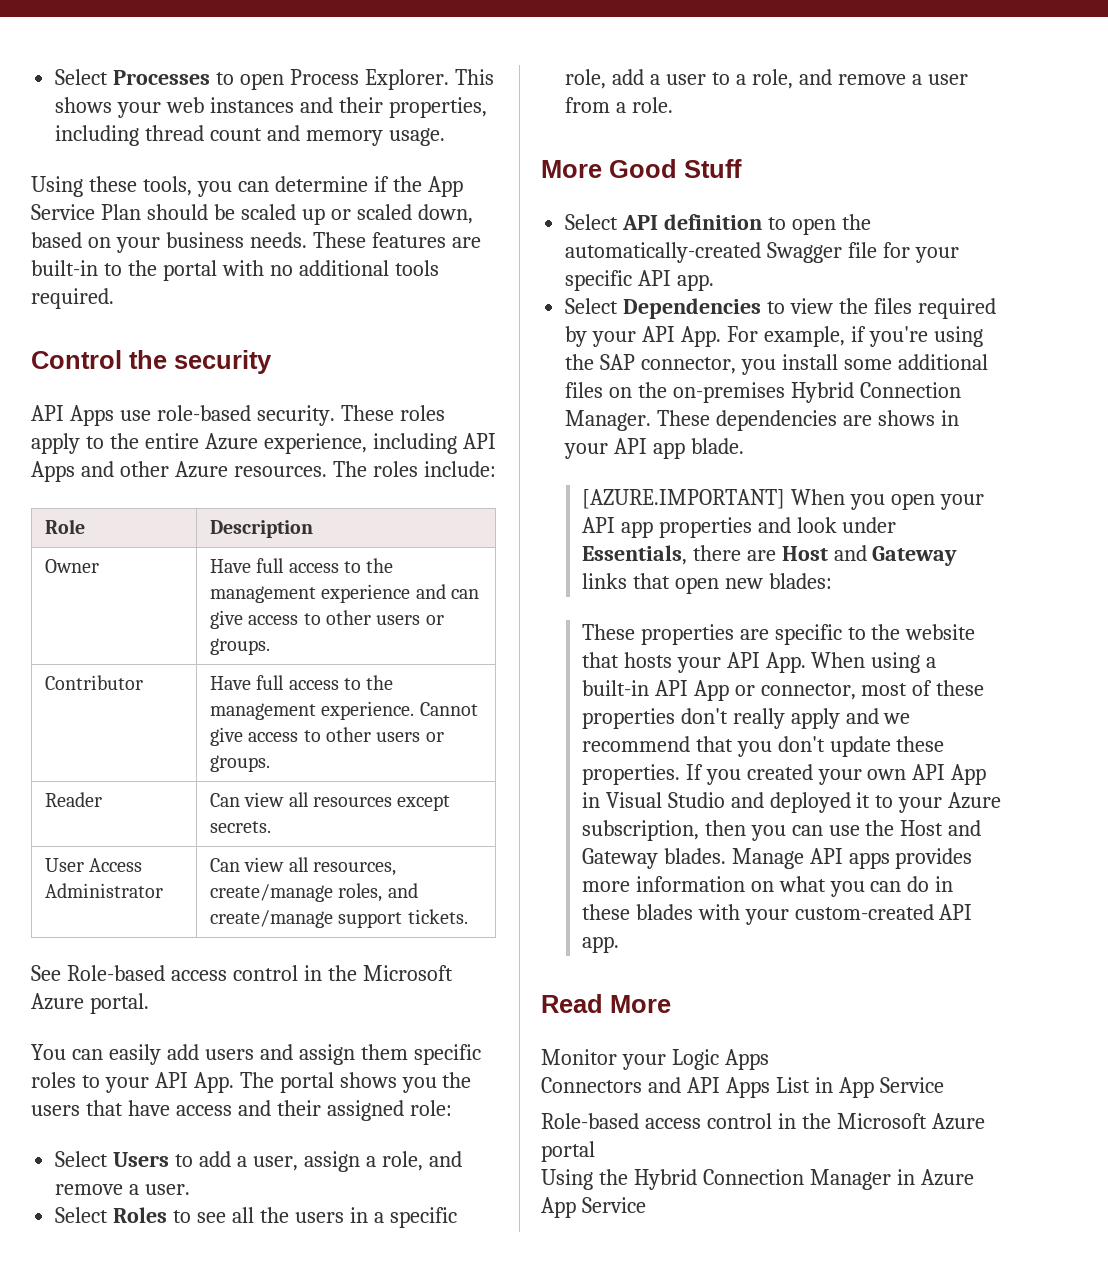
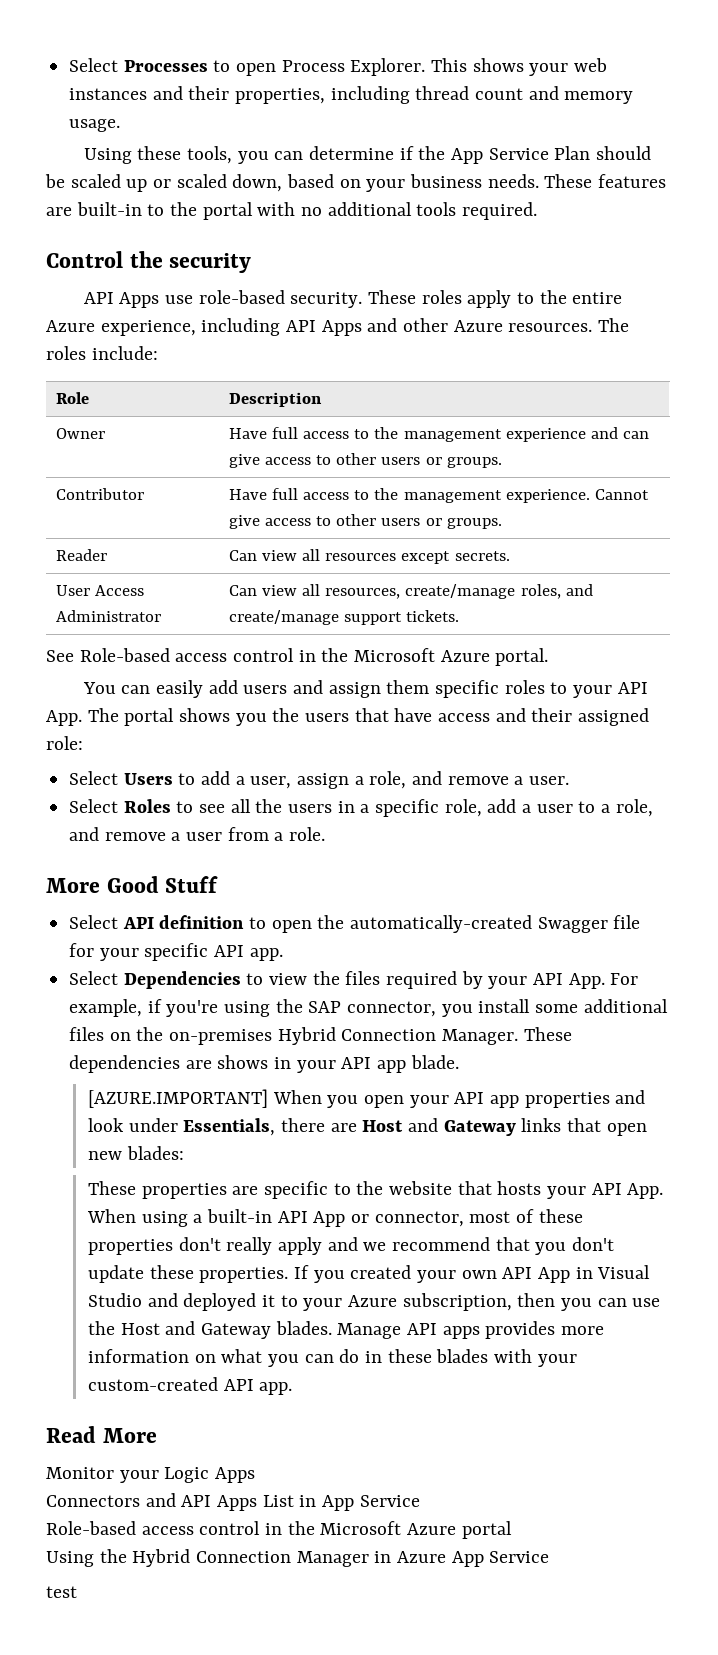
(646, 1205) none -> [46,1586,77,1598] // test

